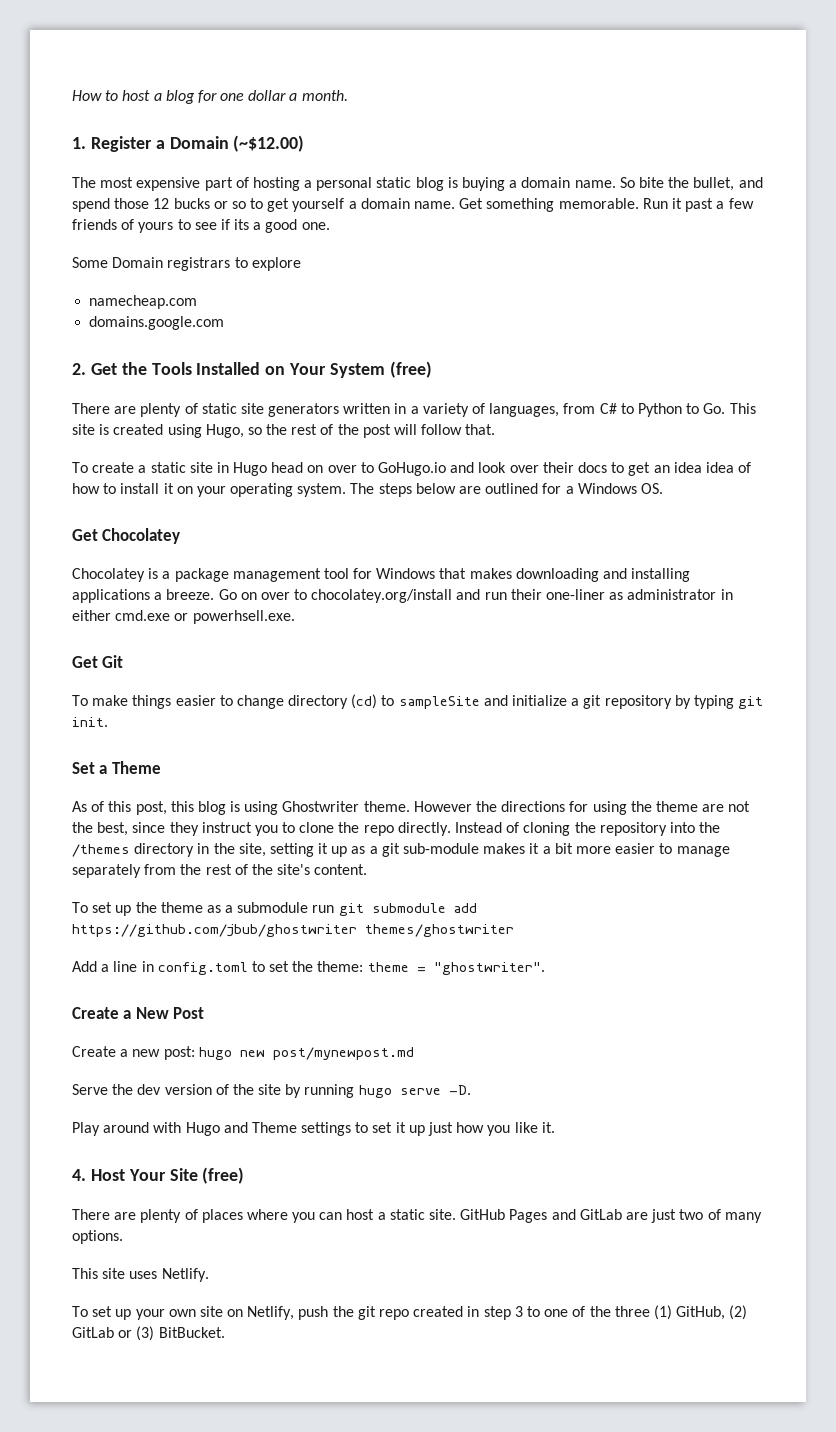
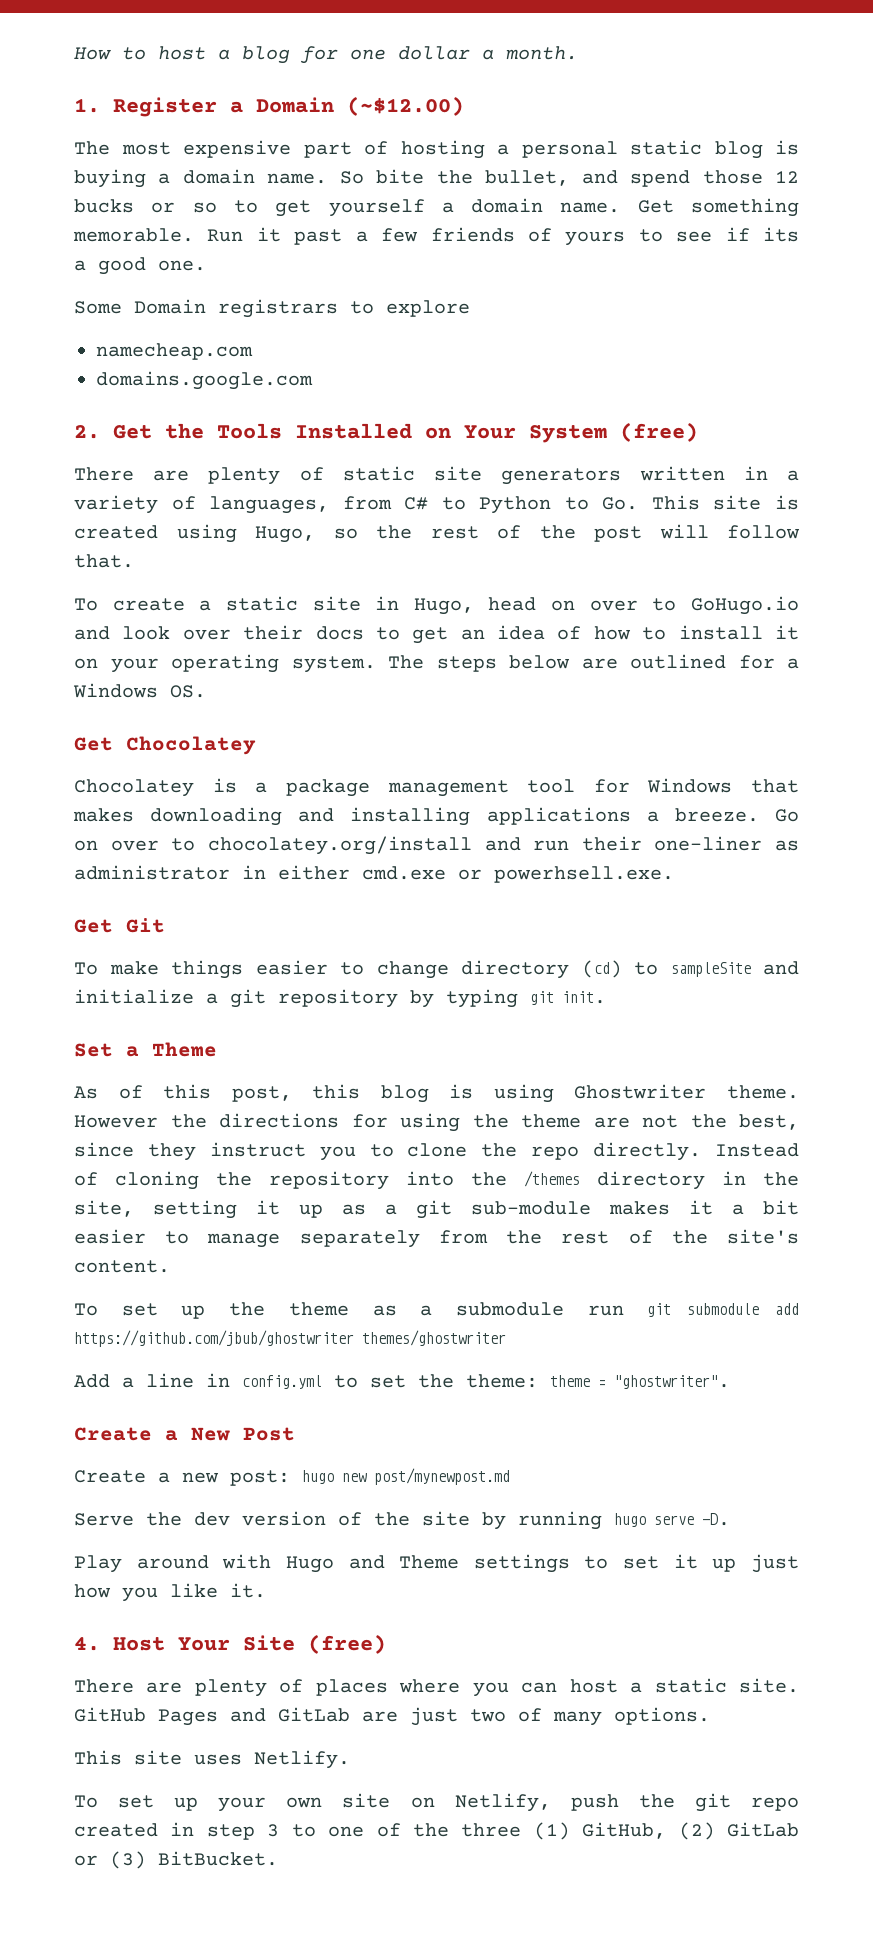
[233,462,268,476] Hugo -> [413,598,474,615] Hugo,
[705,462,734,473] idea -> (546, 632) none
[575,846,611,854] more -> (799, 1207) none
[157,962,248,975] config.toml -> [242,1375,322,1389] config.yml

